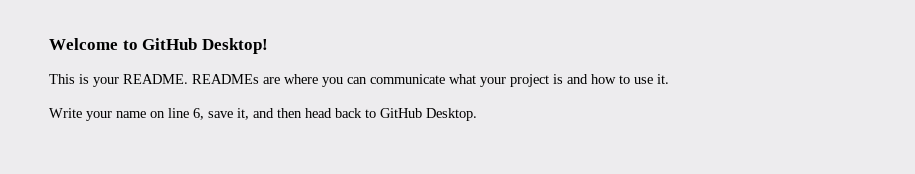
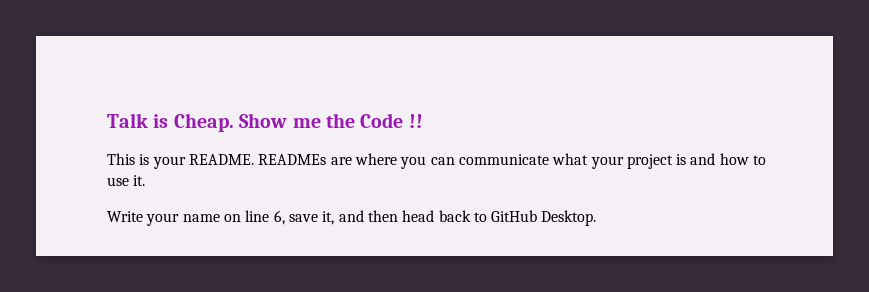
[49,38,268,54] Welcome to GitHub Desktop! -> [107,113,423,132] Talk is Cheap. Show me the Code !!

